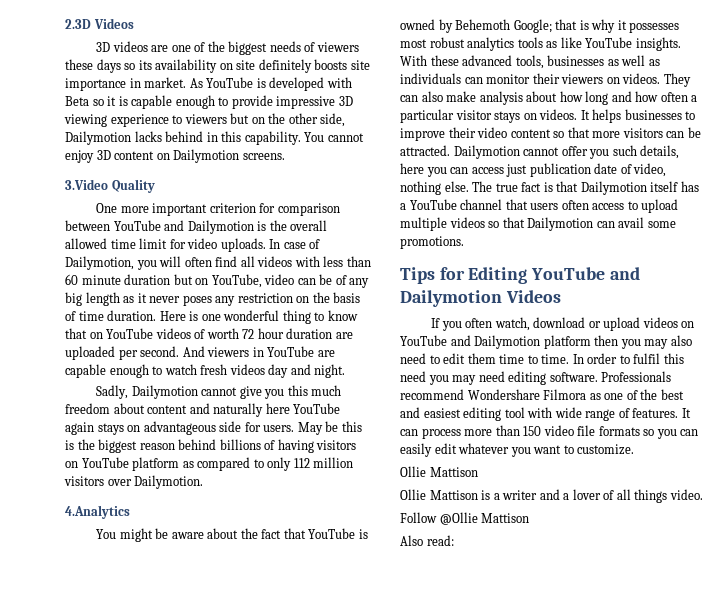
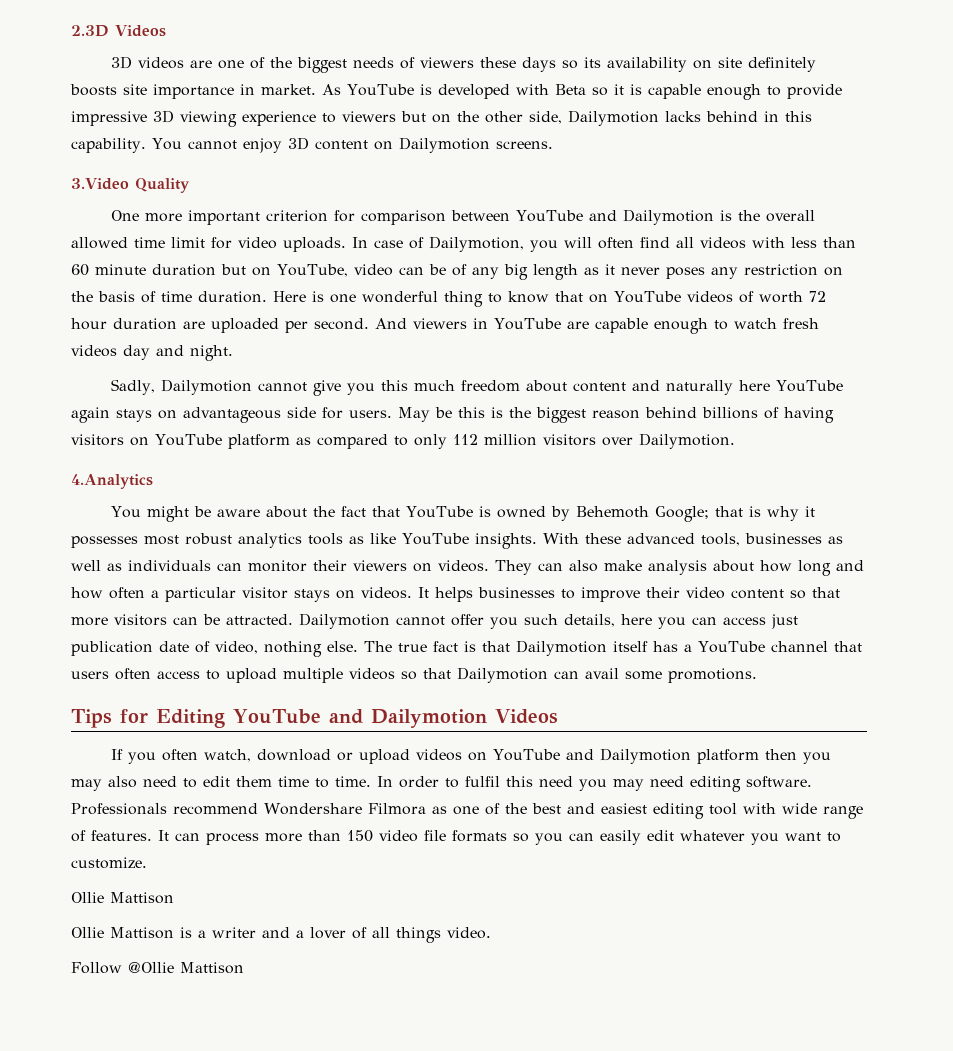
[400,535,454,546] // Also read: -> (244, 968) none

